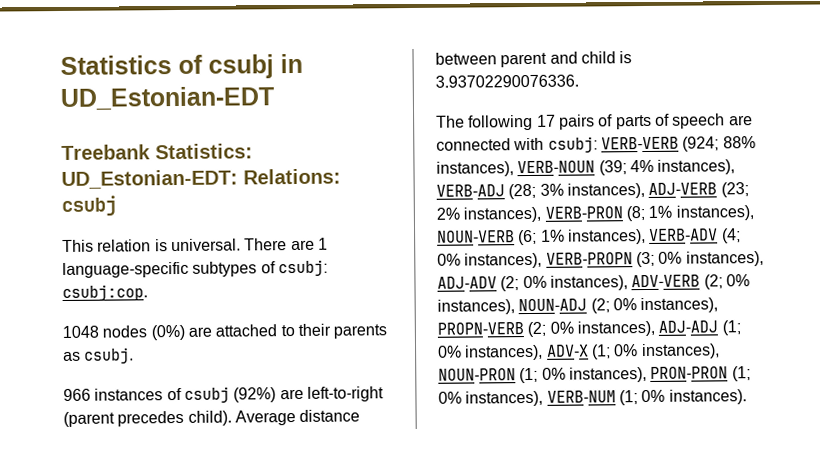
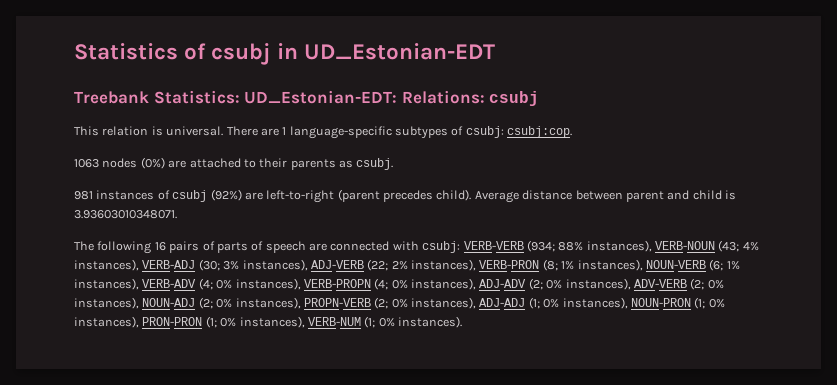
[62,325,99,338] 1048 -> [74,159,99,168] 1063
[63,388,91,401] 966 -> [74,191,93,200] 981
[435,74,579,88] 3.93702290076336. -> [74,210,177,219] 3.93603010348071.
[536,114,556,127] 17 -> [154,242,166,251] 16
[682,136,720,152] (924; -> [526,240,555,252] (934;
[598,160,627,176] (39; -> [718,240,740,252] (43;
[508,183,537,200] (28; -> [198,259,220,271] (30;
[720,182,749,198] (23; -> [367,259,389,271] (22;
[635,251,655,268] (3; -> [374,278,389,290] (4;
[546,343,720,360] ADV-X (1; 0% instances), -> (628, 303) none

